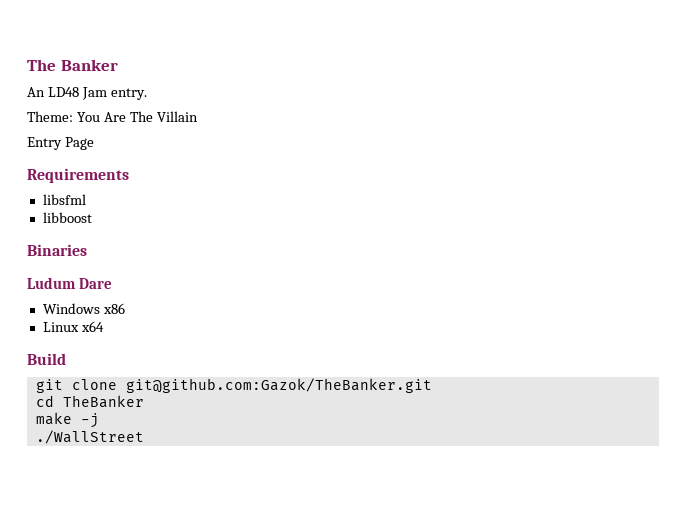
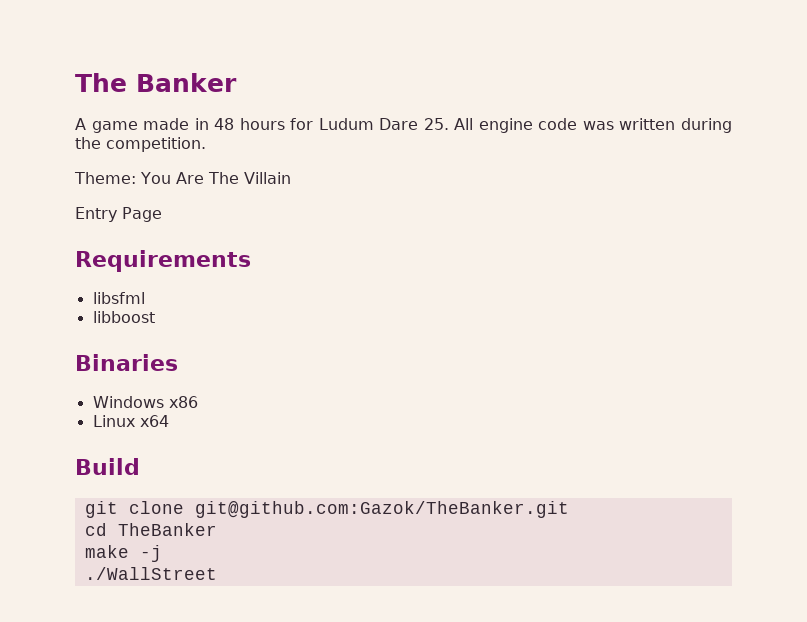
[27,87,147,100] An LD48 Jam entry. -> [75,118,733,133] [75,137,206,152] A game made in 48 hours for Ludum Dare 25. All engine code was written during the competition.
[27,277,113,289] // Ludum Dare -> (178, 362) none

